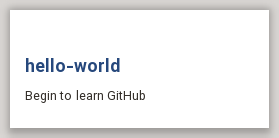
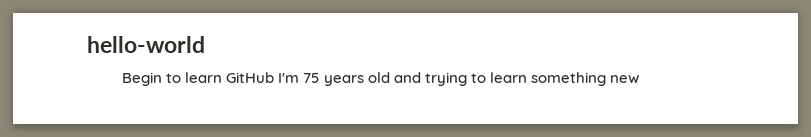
(147, 95) none -> [277,72,640,86] I'm 75 years old and trying to learn something new

